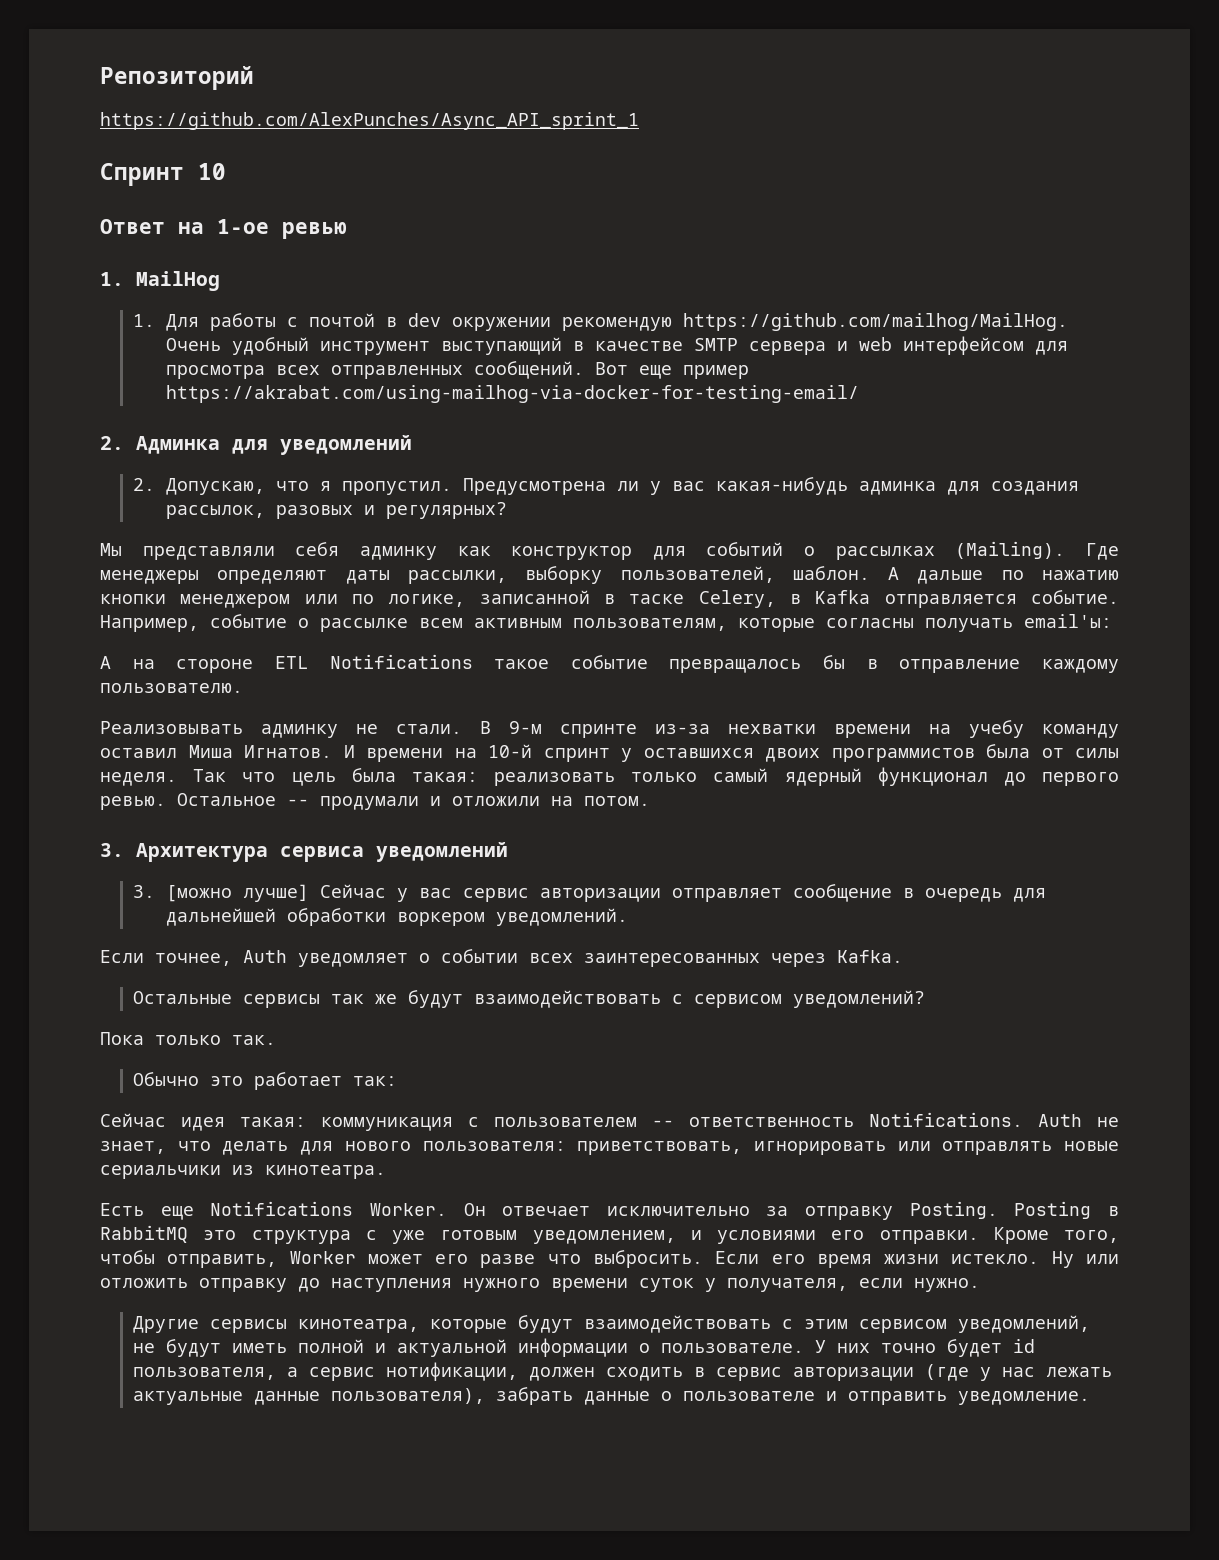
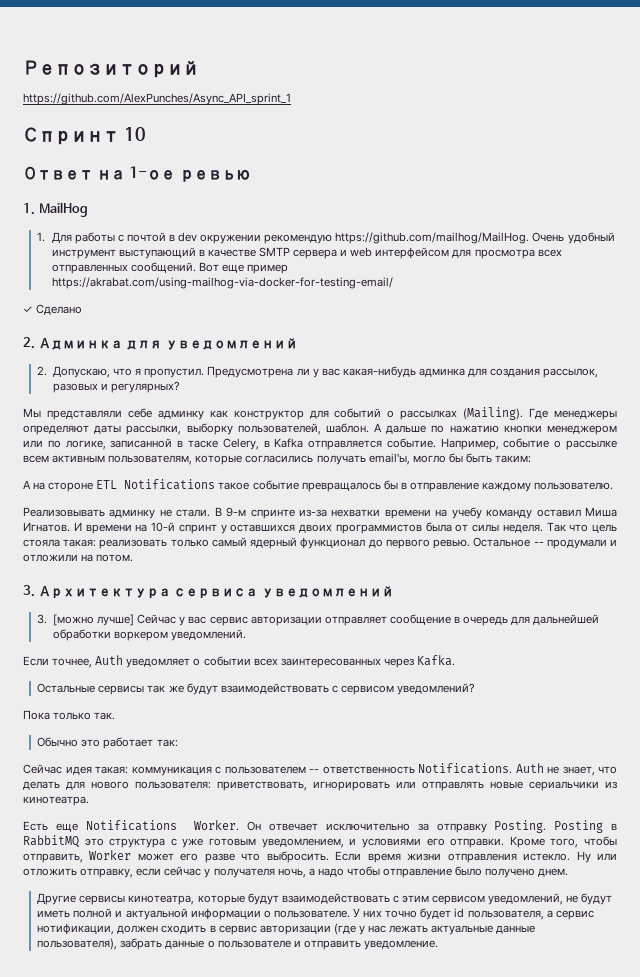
(860, 394) none -> [23,304,83,315] // ✓ Сделано
[295,542,340,556] себя -> [127,408,152,418] себе
[826,614,1112,632] согласны получать email'ы: -> [245,453,532,465] согласились получать email'ы, могло бы быть таким:
[351,768,396,782] была -> [23,539,60,547] стояла
[771,1254,805,1264] его -> (362, 856) none
(940, 1259) none -> [447,853,517,863] отправления
[199,1278,980,1292] отправку до наступления нужного времени суток у получателя, если нужно. -> [80,866,569,878] отправку, если сейчас у получателя ночь, а надо чтобы отправление было получено днем.

